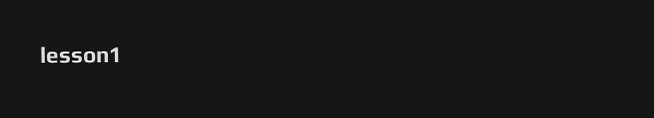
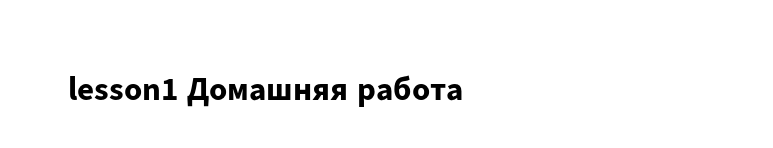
(123, 55) none -> [186,75,463,107] Домашняя работа

